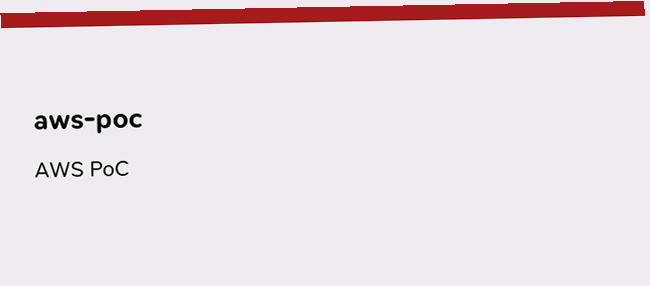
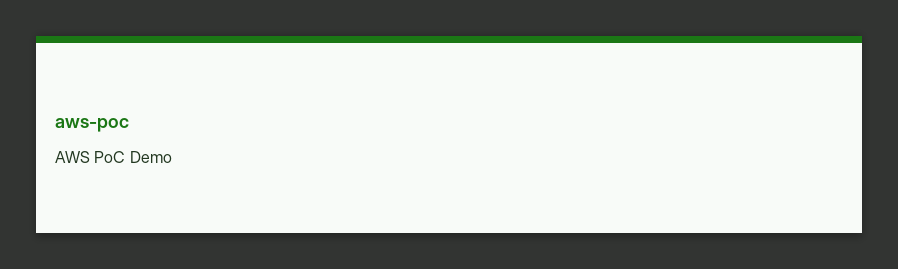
(130, 169) none -> [129,151,172,163] Demo

